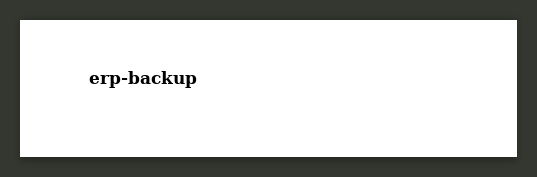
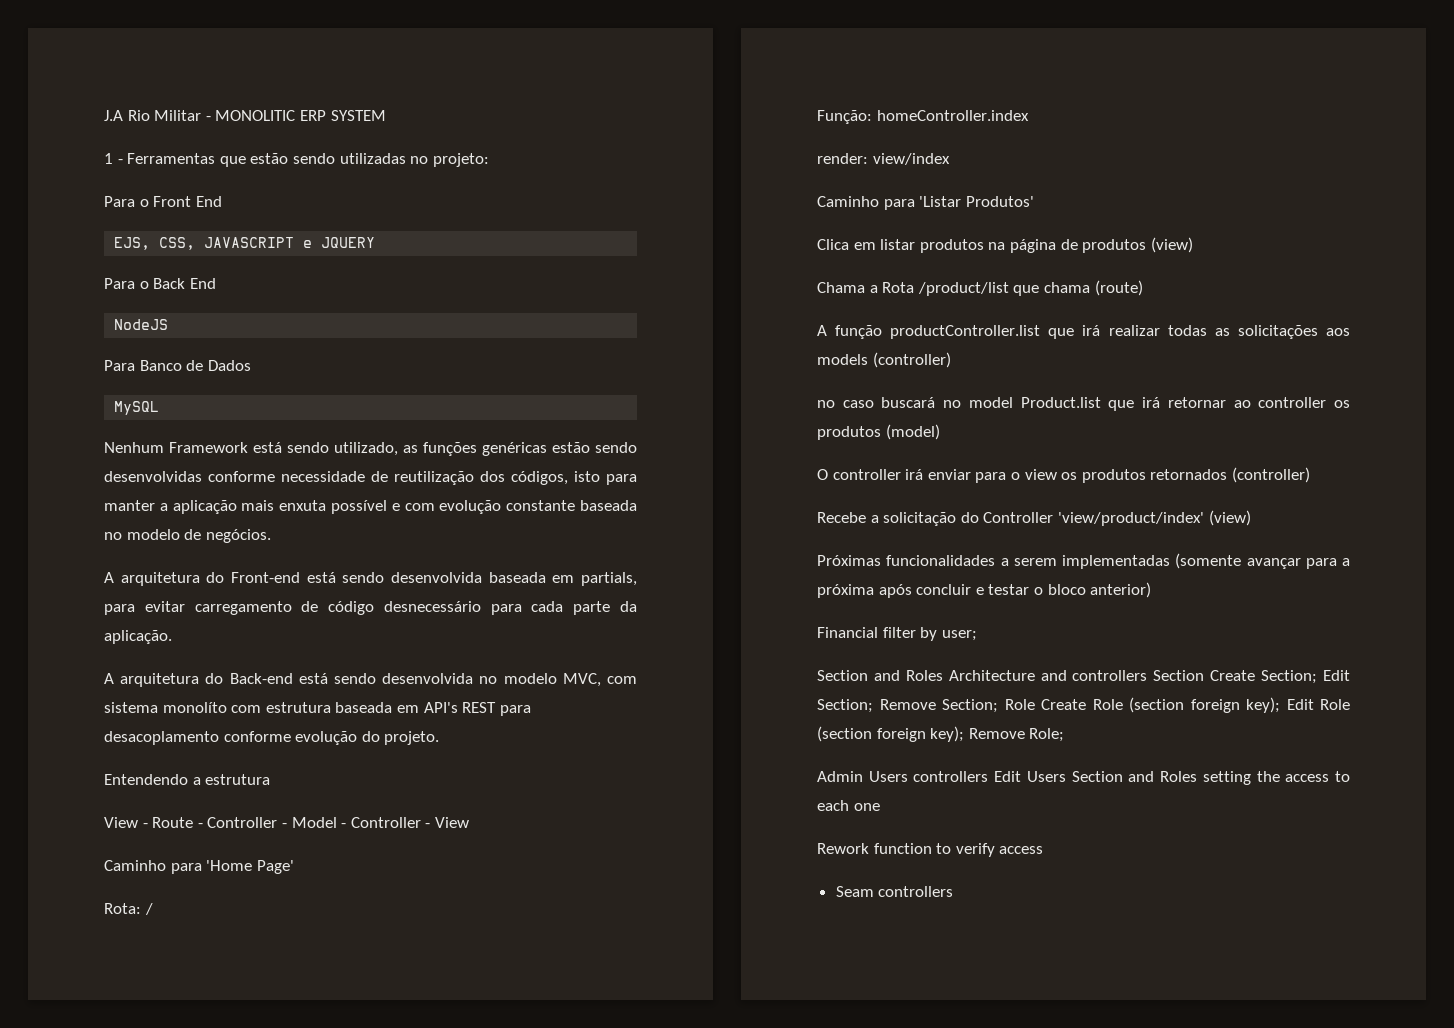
[89,71,197,88] erp-backup -> [104,110,386,121] [104,153,489,167] [104,196,222,207] [114,237,376,250] [104,278,216,289] [114,319,169,330] [104,360,251,371] [114,401,160,415] [104,442,637,456] [104,471,637,485] [104,500,638,514] [104,529,271,543] [104,572,637,586] [104,601,637,615] [104,630,172,644] [104,673,637,687] [104,702,531,716] [104,731,440,745] [104,774,271,785] [104,817,469,828] [104,860,294,874] [104,903,153,915] [817,110,1029,124] [817,153,950,165] [817,196,1034,210] [817,237,1193,253] [817,280,1143,296] [817,325,1350,339] [817,352,951,368] [817,397,1350,411] [817,424,940,440] [817,467,1310,483] [817,510,1251,526] [817,553,1350,569] [817,582,1152,598] [817,627,977,641] [817,670,1350,684] [817,697,1350,713] [817,726,1065,742] [817,771,1350,785] [817,800,880,811] [817,843,1044,857] [835,886,954,897] J.A Rio Militar - MONOLITIC ERP SYSTEM // 1 - Ferramentas que estão sendo utilizadas no projeto: // Para o Front End // EJS, CSS, JAVASCRIPT e JQUERY // Para o Back End // NodeJS // Para Banco de Dados // MySQL // Nenhum Framework está sendo utilizado, as funções genéricas estão sendo desenvolvidas conforme necessidade de reutilização dos códigos, isto para manter a aplicação mais enxuta possível e com evolução constante baseada no modelo de negócios. // A arquitetura do Front-end está sendo desenvolvida baseada em partials, para evitar carregamento de código desnecessário para cada parte da aplicação. // A arquitetura do Back-end está sendo desenvolvida no modelo MVC, com sistema monolíto com estrutura baseada em API's REST para desacoplamento conforme evolução do projeto. // Entendendo a estrutura // View - Route - Controller - Model - Controller - View // Caminho para 'Home Page' // Rota: / // Função: homeController.index // render: view/index // Caminho para 'Listar Produtos' // Clica em listar produtos na página de produtos (view) // Chama a Rota /product/list que chama (route) // A função productController.list que irá realizar todas as solicitações aos models (controller) // no caso buscará no model Product.list que irá retornar ao controller os produtos (model) // O controller irá enviar para o view os produtos retornados (controller) // Recebe a solicitação do Controller 'view/product/index' (view) // Próximas funcionalidades a serem implementadas (somente avançar para a próxima após concluir e testar o bloco anterior) // Financial filter by user; // Section and Roles Architecture and controllers Section Create Section; Edit Section; Remove Section; Role Create Role (section foreign key); Edit Role (section foreign key); Remove Role; // Admin Users controllers Edit Users Section and Roles setting the access to each one // Rework function to verify access // Seam controllers

